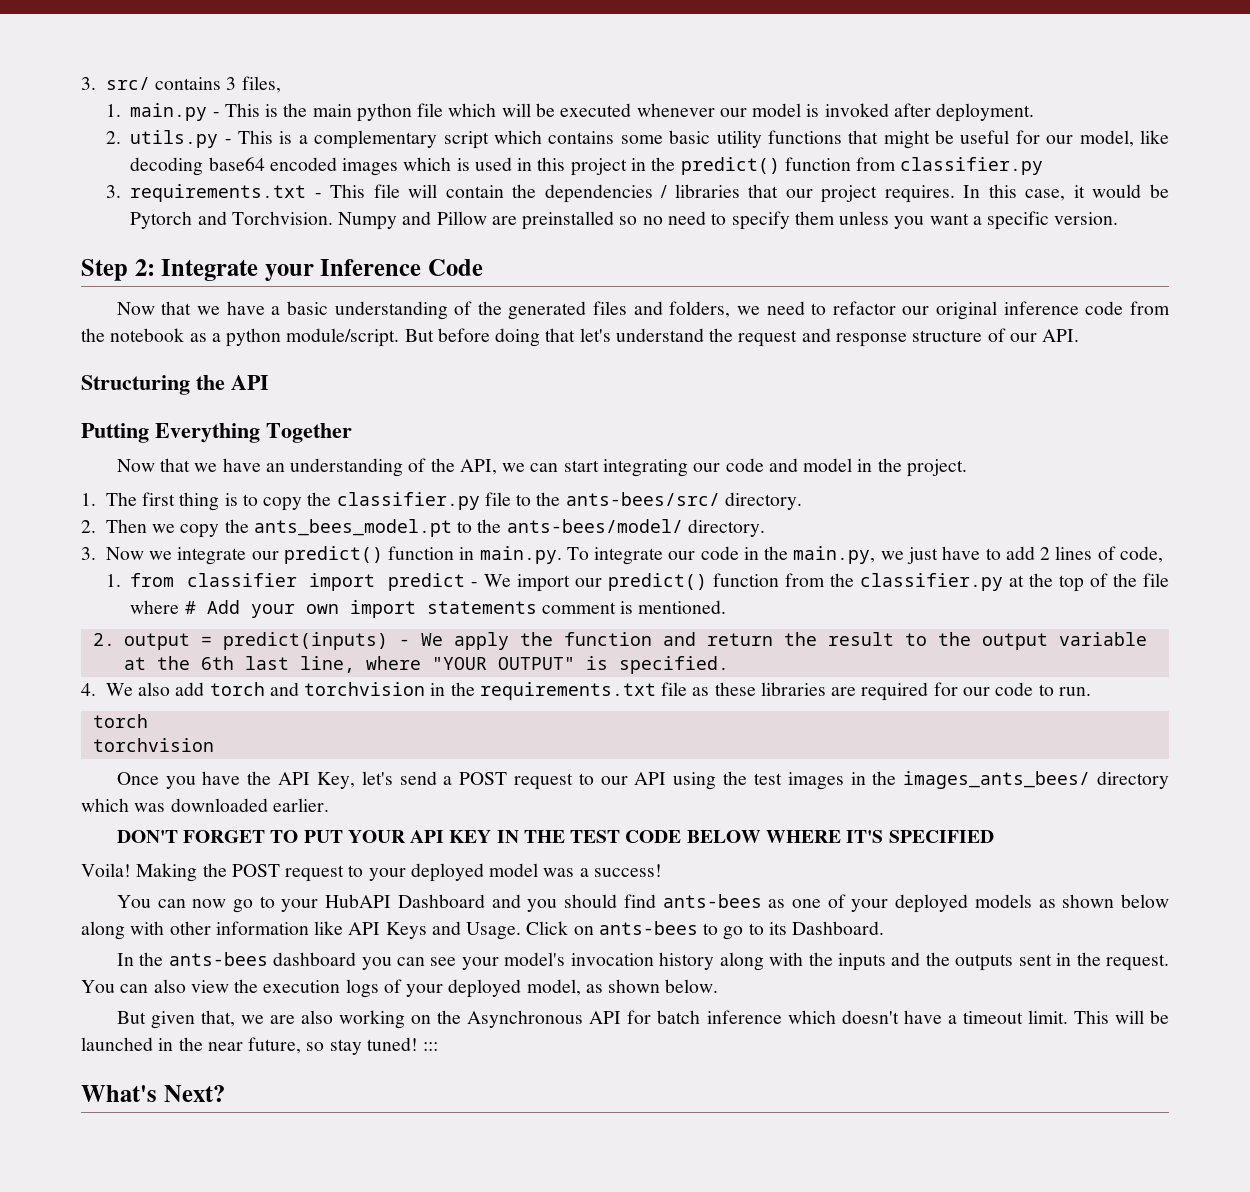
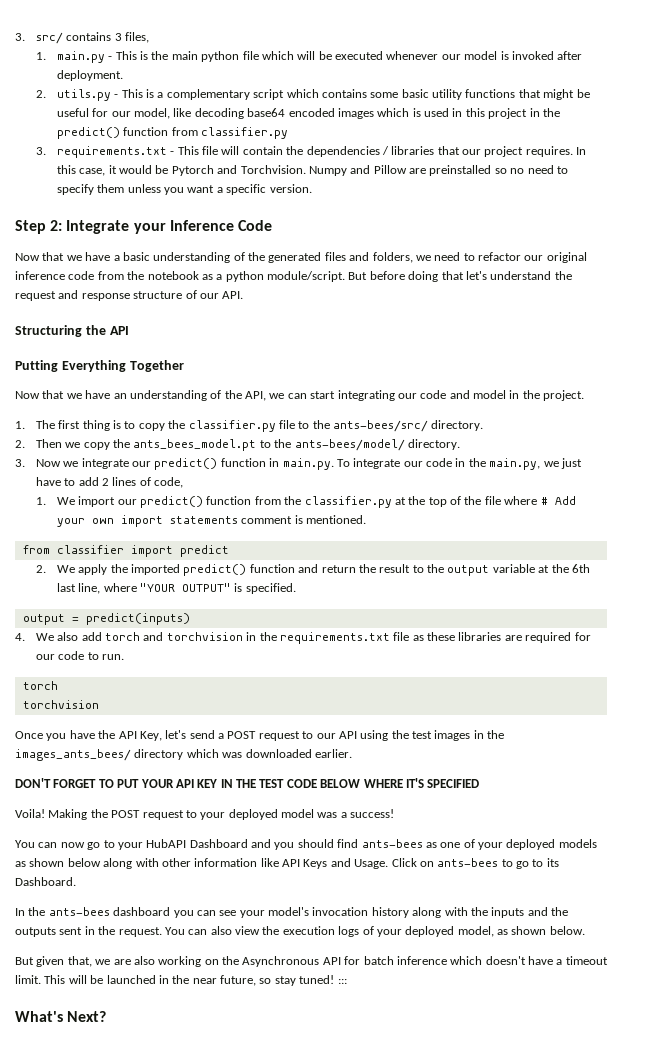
[130,573,478,591] from classifier import predict - -> (46, 501) none
[92,632,411,650] 2. output = predict(inputs) - -> [22,545,229,557] [35,565,46,573] from classifier import predict // 2.
(554, 639) none -> [131,564,247,576] imported predict()
(730, 665) none -> [22,613,190,625] // output = predict(inputs)

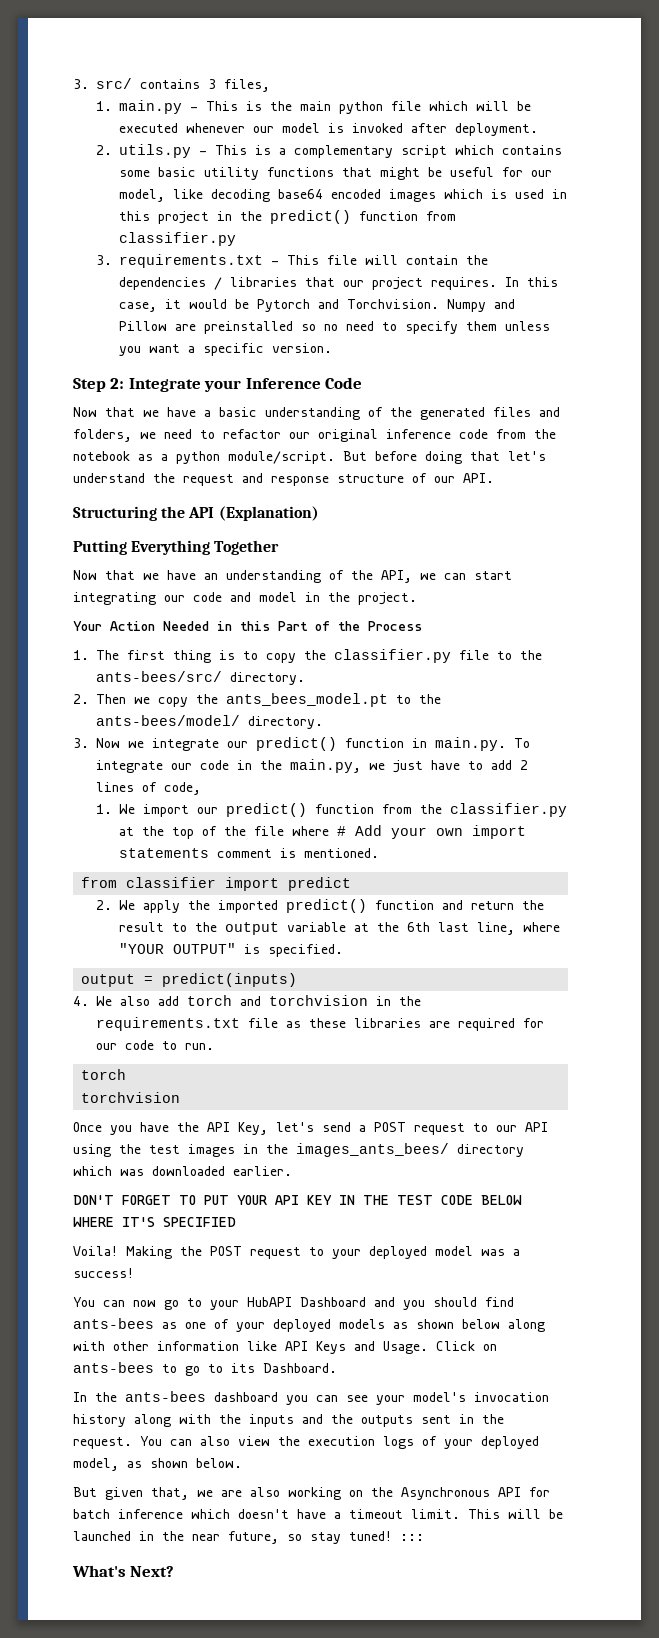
(129, 330) none -> [218,506,319,521] (Explanation)
(585, 395) none -> [73,621,422,631] // Your Action Needed in this Part of the Process

